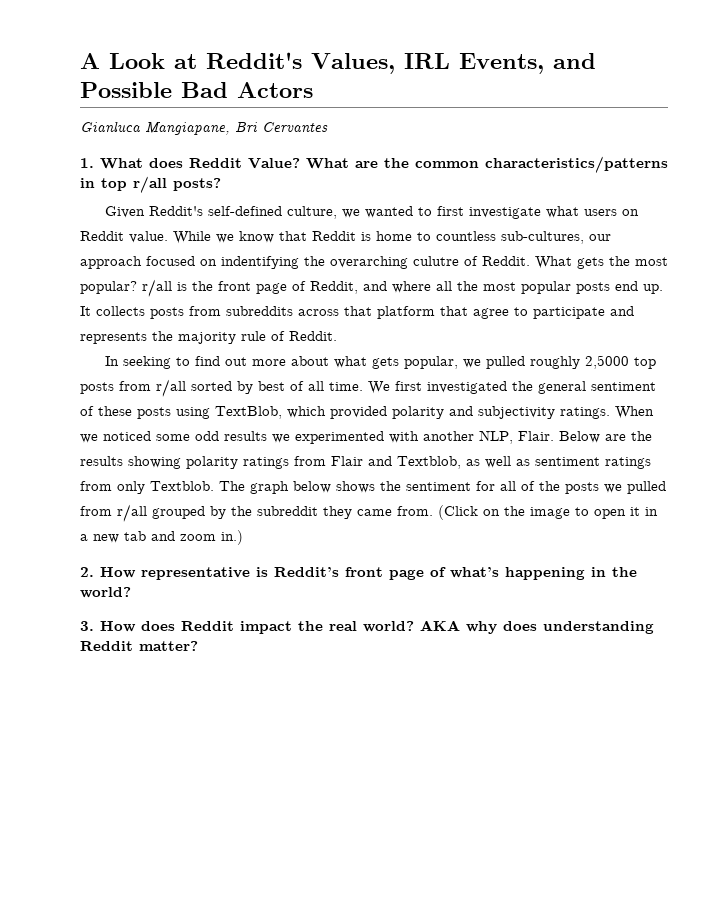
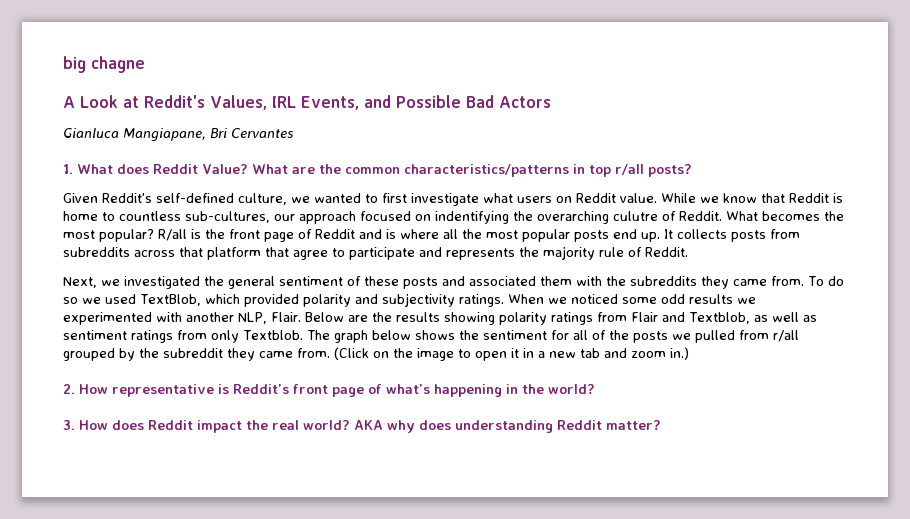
(80, 61) none -> [63,56,145,73] big chagne //
[577,257,604,269] gets -> [762,211,820,221] becomes
[142,279,172,297] r/all -> [158,229,187,241] R/all
[310,281,387,294] Reddit, and -> [315,229,396,239] Reddit and is
[104,355,656,369] [80,379,422,397] In seeking to find out more about what gets popular, we pulled roughly 2,5000 top posts from r/all sorted by best of all time. We first -> [63,277,120,288] Next, we
[176,407,210,419] using -> [442,276,844,289] [63,294,136,304] and associated them with the subreddits they came from. To do so we used

